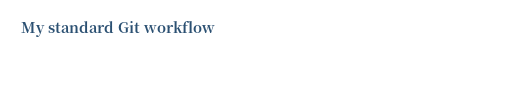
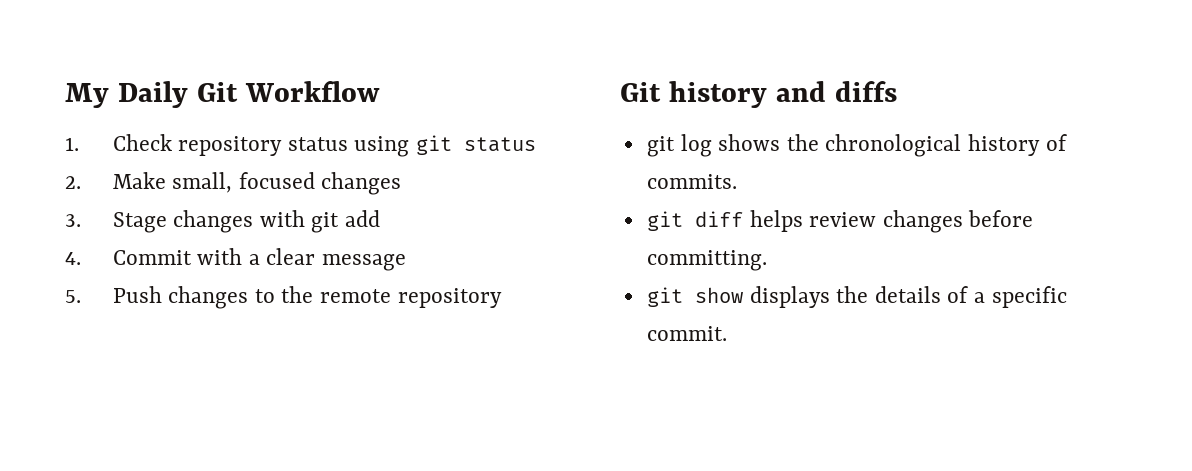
[48,21,215,33] standard Git workflow -> [117,81,380,108] [65,134,536,157] [65,172,402,195] [65,210,380,233] [65,248,406,271] [65,286,502,309] [620,81,897,108] [646,134,1067,157] [646,174,737,189] [646,210,1034,233] [646,250,767,271] [646,286,1067,308] [646,326,727,341] Daily Git Workflow // 1. Check repository status using git status // 2. Make small, focused changes // 3. Stage changes with git add // 4. Commit with a clear message // 5. Push changes to the remote repository // Git history and diffs // git log shows the chronological history of commits. // git diff helps review changes before committing. // git show displays the details of a specific commit.

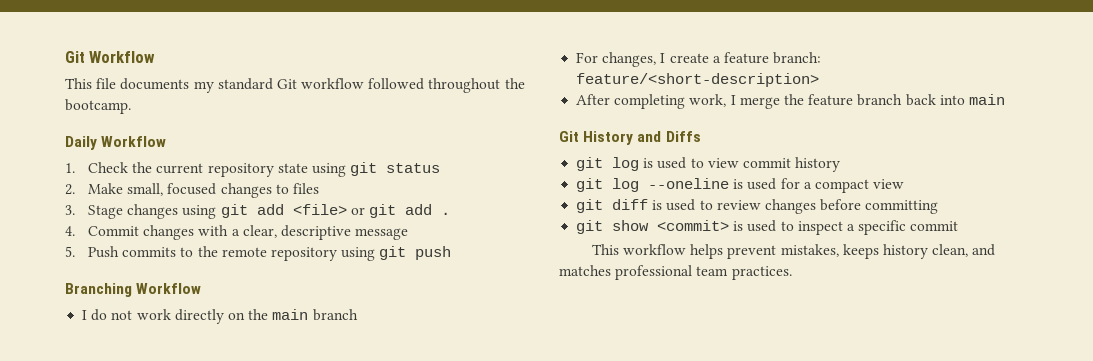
[65,81,238,108] My Daily Git -> [65,51,156,63] [65,78,525,93] [65,99,131,114] [65,136,97,150] Git Workflow // This file documents my standard Git workflow followed throughout the bootcamp. // Daily
[178,136,348,156] repository status -> [132,162,308,177] the current repository state
(402, 183) none -> [275,183,320,194] to files
[259,210,380,233] with git add -> [182,204,451,219] using git add <file> or git add .
(192, 257) none -> [143,225,195,240] changes
[266,248,316,265] clear -> [242,225,352,240] clear, descriptive
[168,286,249,309] changes -> [122,247,177,257] commits
[620,81,897,108] [646,134,1067,157] [646,174,737,189] // Git history and diffs // git log shows the chronological history of commits. -> [341,246,452,261] [65,283,202,297] [82,309,358,324] [576,52,822,67] [576,73,820,87] [576,94,1005,109] [559,131,701,145] [576,157,841,172] [576,178,905,193] using git push // Branching Workflow // I do not work directly on the main branch // For changes, I create a feature branch: feature/<short-description> // After completing work, I merge the feature branch back into main // Git History and Diffs // git log is used to view commit history // git log --oneline is used for a compact view
[749,210,803,232] helps -> [652,199,713,211] is used to
[646,250,767,271] committing. -> [865,200,939,214] committing
[749,286,1067,308] [646,326,727,341] displays the details of a specific commit. -> [657,220,959,235] [591,244,996,259] [559,265,792,280] <commit> is used to inspect a specific commit // This workflow helps prevent mistakes, keeps history clean, and matches professional team practices.

